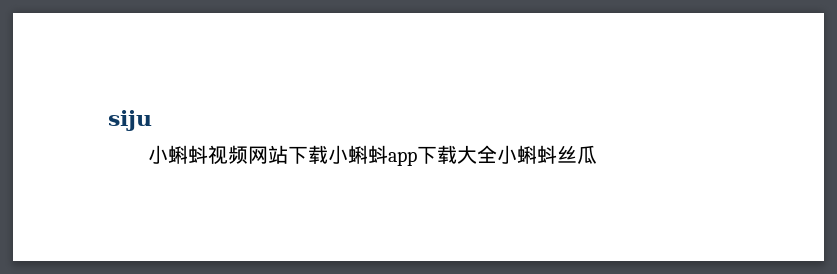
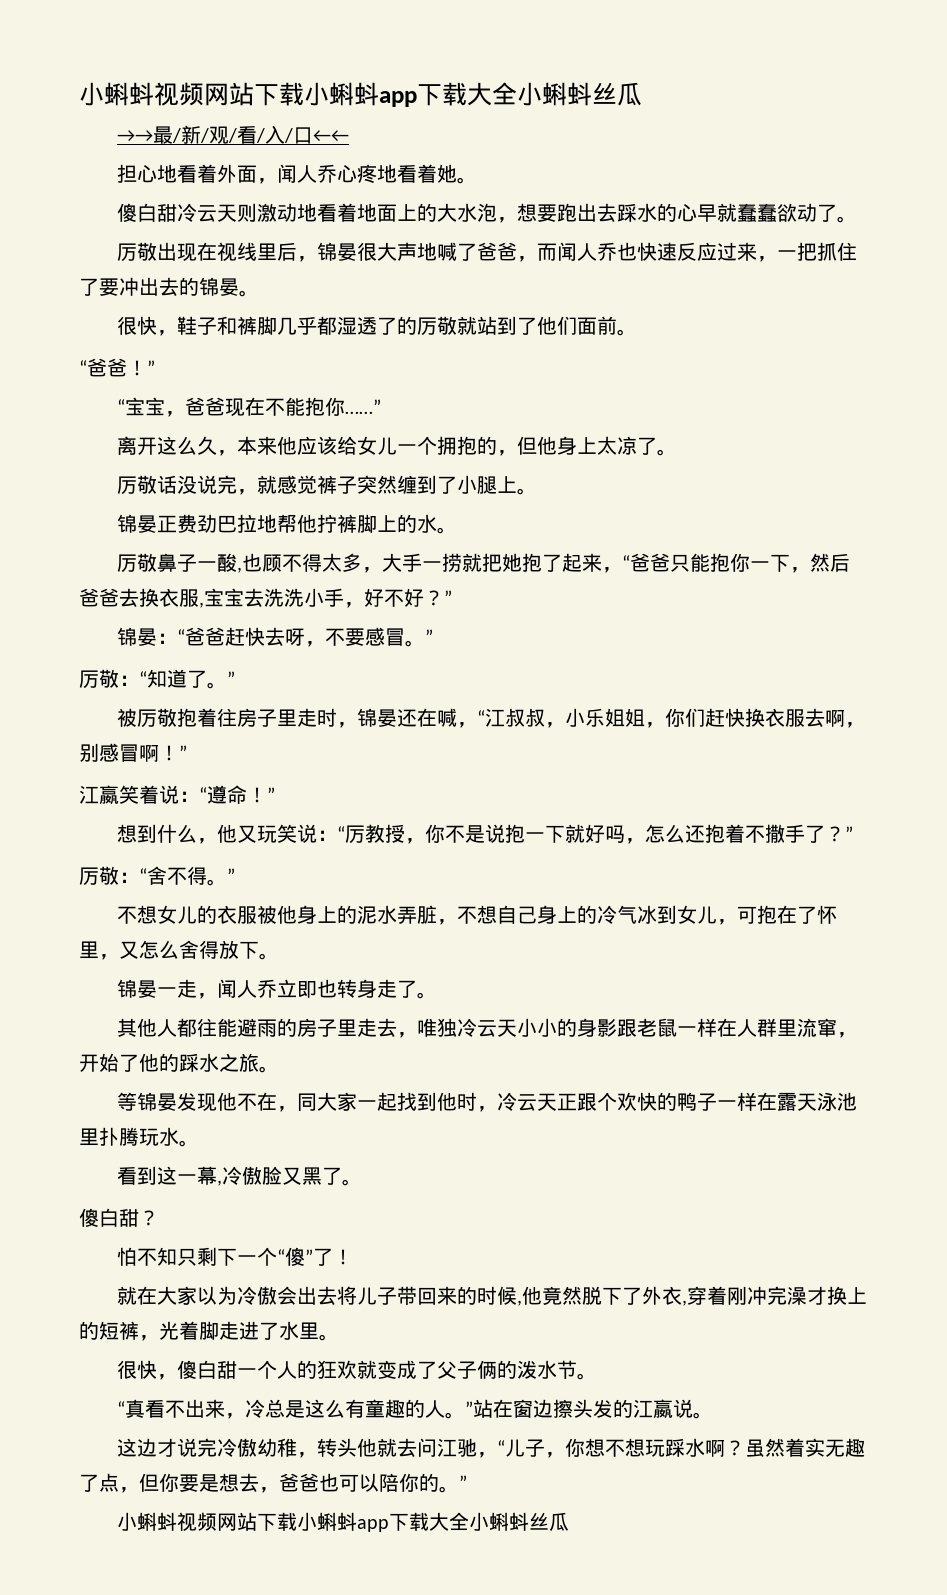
[108,110,152,131] siju -> [79,82,642,107] [117,125,350,144] [117,164,478,184] [117,203,858,223] [117,242,858,262] [79,277,259,297] [117,316,638,336] [79,358,155,377] [117,397,382,417] [117,436,678,456] [117,475,538,495] [117,514,458,534] [117,553,851,573] [79,588,452,608] [117,627,434,647] [79,669,235,689] [117,708,866,728] [79,743,187,762] [79,785,275,805] [117,824,854,844] [79,866,235,886] [117,905,838,925] [79,940,279,960] [117,979,438,999] [117,1018,858,1038] [79,1053,279,1073] [117,1092,858,1112] [79,1127,199,1147] [117,1166,363,1186] [79,1208,159,1227] [117,1247,354,1266] [117,1286,868,1306] [79,1321,339,1341] [117,1360,598,1380] [117,1399,714,1419] [117,1438,866,1458] [79,1473,467,1493] 小蝌蚪视频网站下载小蝌蚪app下载大全小蝌蚪丝瓜 // →→最/新/观/看/入/口←← // 担心地看着外面，闻人乔心疼地看着她。 // 傻白甜冷云天则激动地看着地面上的大水泡，想要跑出去踩水的心早就蠢蠢欲动了。 // 厉敬出现在视线里后，锦晏很大声地喊了爸爸，而闻人乔也快速反应过来，一把抓住了要冲出去的锦晏。 // 很快，鞋子和裤脚几乎都湿透了的厉敬就站到了他们面前。 // “爸爸！” // “宝宝，爸爸现在不能抱你……” // 离开这么久，本来他应该给女儿一个拥抱的，但他身上太凉了。 // 厉敬话没说完，就感觉裤子突然缠到了小腿上。 // 锦晏正费劲巴拉地帮他拧裤脚上的水。 // 厉敬鼻子一酸,也顾不得太多，大手一捞就把她抱了起来，“爸爸只能抱你一下，然后爸爸去换衣服,宝宝去洗洗小手，好不好？” // 锦晏：“爸爸赶快去呀，不要感冒。” // 厉敬：“知道了。” // 被厉敬抱着往房子里走时，锦晏还在喊，“江叔叔，小乐姐姐，你们赶快换衣服去啊，别感冒啊！” // 江嬴笑着说：“遵命！” // 想到什么，他又玩笑说：“厉教授，你不是说抱一下就好吗，怎么还抱着不撒手了？” // 厉敬：“舍不得。” // 不想女儿的衣服被他身上的泥水弄脏，不想自己身上的冷气冰到女儿，可抱在了怀里，又怎么舍得放下。 // 锦晏一走，闻人乔立即也转身走了。 // 其他人都往能避雨的房子里走去，唯独冷云天小小的身影跟老鼠一样在人群里流窜，开始了他的踩水之旅。 // 等锦晏发现他不在，同大家一起找到他时，冷云天正跟个欢快的鸭子一样在露天泳池里扑腾玩水。 // 看到这一幕,冷傲脸又黑了。 // 傻白甜？ // 怕不知只剩下一个“傻”了！ // 就在大家以为冷傲会出去将儿子带回来的时候,他竟然脱下了外衣,穿着刚冲完澡才换上的短裤，光着脚走进了水里。 // 很快，傻白甜一个人的狂欢就变成了父子俩的泼水节。 // “真看不出来，冷总是这么有童趣的人。”站在窗边擦头发的江嬴说。 // 这边才说完冷傲幼稚，转头他就去问江驰，“儿子，你想不想玩踩水啊？虽然着实无趣了点，但你要是想去，爸爸也可以陪你的。”

